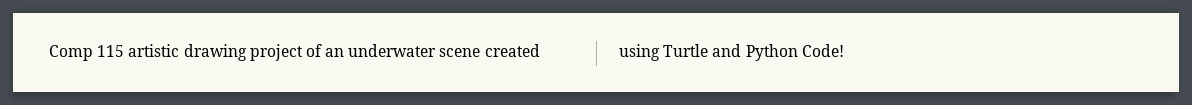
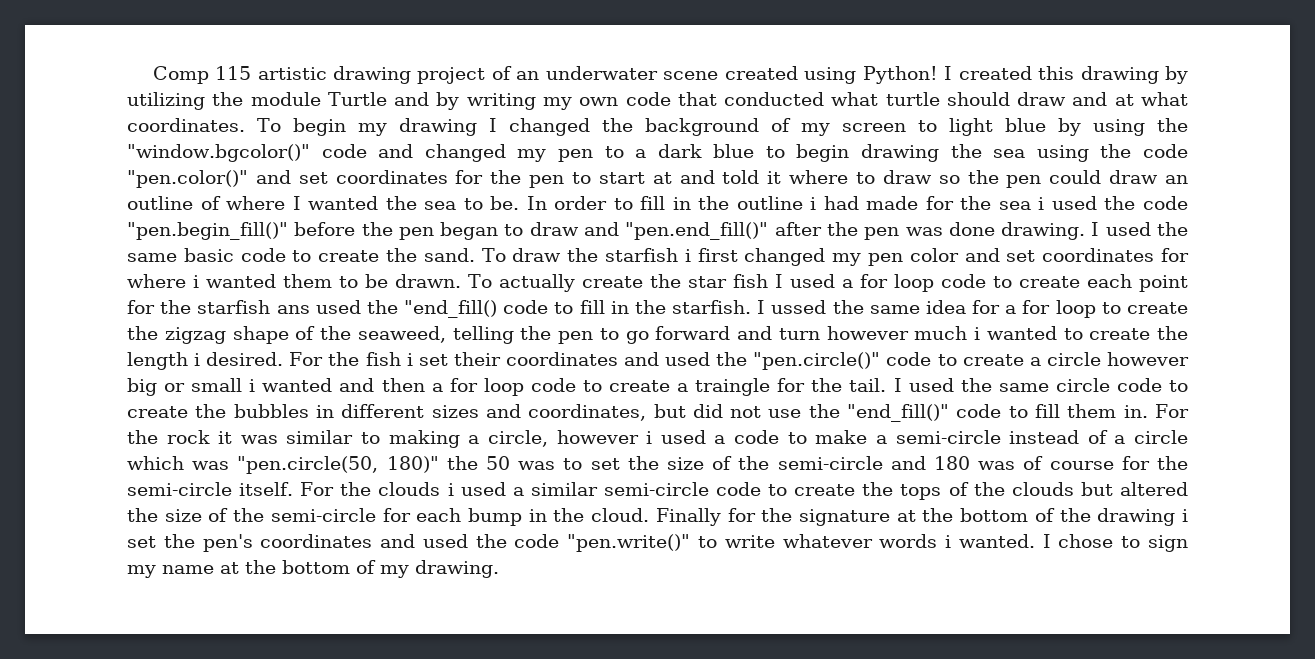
[663,44,844,61] Turtle and Python Code! -> [862,66,1188,84] [127,92,1189,110] [127,118,1189,136] [127,144,1188,162] [127,170,1189,188] [127,196,1188,210] [127,222,1188,240] [127,248,1189,266] [127,274,1189,292] [127,300,1188,318] [127,326,1188,344] [127,352,1190,370] [127,378,1189,396] [127,404,1190,422] [127,430,1188,448] [127,456,1189,474] [127,482,1189,500] [127,508,1188,526] [127,534,1189,552] [127,560,499,578] Python! I created this drawing by utilizing the module Turtle and by writing my own code that conducted what turtle should draw and at what coordinates. To begin my drawing I changed the background of my screen to light blue by using the "window.bgcolor()" code and changed my pen to a dark blue to begin drawing the sea using the code "pen.color()" and set coordinates for the pen to start at and told it where to draw so the pen could draw an outline of where I wanted the sea to be. In order to fill in the outline i had made for the sea i used the code "pen.begin_fill()" before the pen began to draw and "pen.end_fill()" after the pen was done drawing. I used the same basic code to create the sand. To draw the starfish i first changed my pen color and set coordinates for where i wanted them to be drawn. To actually create the star fish I used a for loop code to create each point for the starfish ans used the "end_fill() code to fill in the starfish. I ussed the same idea for a for loop to create the zigzag shape of the seaweed, telling the pen to go forward and turn however much i wanted to create the length i desired. For the fish i set their coordinates and used the "pen.circle()" code to create a circle however big or small i wanted and then a for loop code to create a traingle for the tail. I used the same circle code to create the bubbles in different sizes and coordinates, but did not use the "end_fill()" code to fill them in. For the rock it was similar to making a circle, however i used a code to make a semi-circle instead of a circle which was "pen.circle(50, 180)" the 50 was to set the size of the semi-circle and 180 was of course for the semi-circle itself. For the clouds i used a similar semi-circle code to create the tops of the clouds but altered the size of the semi-circle for each bump in the cloud. Finally for the signature at the bottom of the drawing i set the pen's coordinates and used the code "pen.write()" to write whatever words i wanted. I chose to sign my name at the bottom of my drawing.

